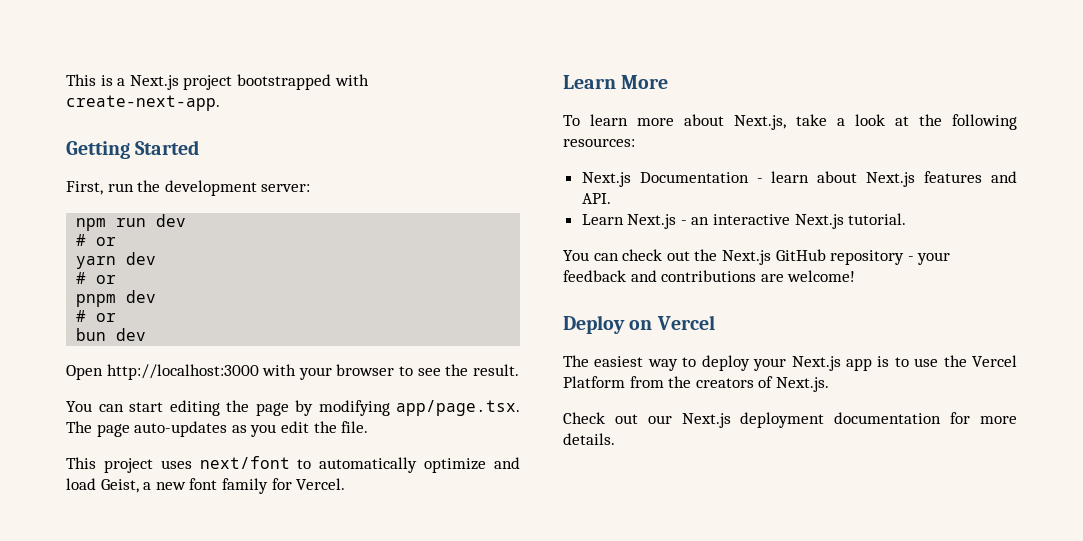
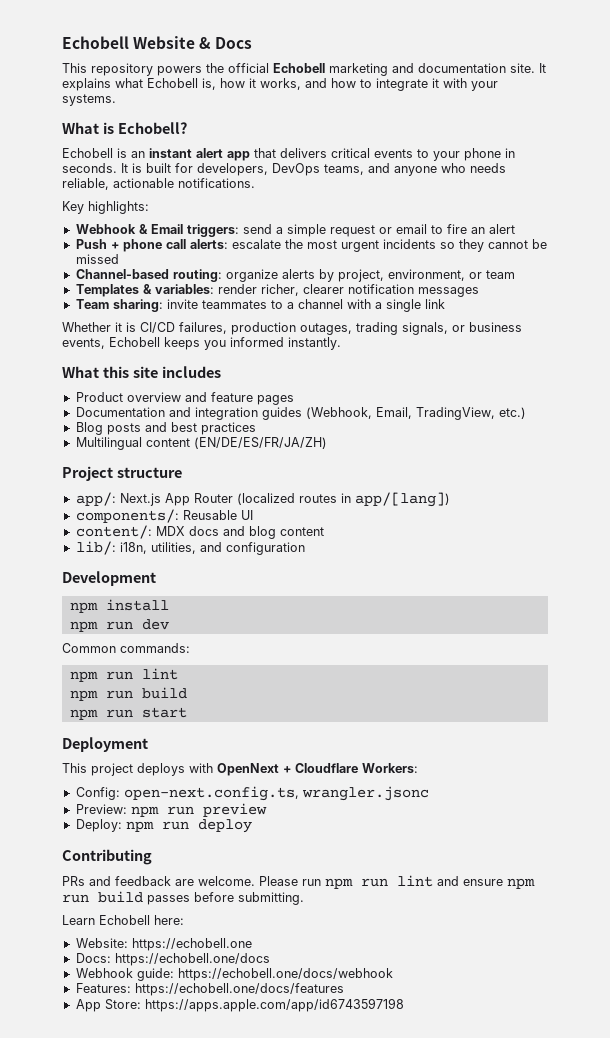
[66,74,369,90] [66,95,220,111] [66,140,200,159] [66,180,311,196] [76,214,187,231] [76,234,117,246] [76,252,157,269] [76,272,117,284] [76,290,157,307] [76,310,117,322] [76,328,147,341] [66,364,519,380] [66,400,520,416] [66,421,369,437] [66,456,520,473] [66,478,346,494] [563,75,669,89] [563,114,1017,130] [563,138,635,147] [581,171,1017,187] [581,193,611,204] [581,213,907,229] [563,249,951,265] [563,270,856,282] [563,315,715,334] [563,355,1017,371] [563,376,829,392] [563,412,1017,428] [563,433,615,445] This is a Next.js project bootstrapped with create-next-app. // Getting Started // First, run the development server: // npm run dev // # or // yarn dev // # or // pnpm dev // # or // bun dev // Open http://localhost:3000 with your browser to see the result. // You can start editing the page by modifying app/page.tsx. The page auto-updates as you edit the file. // This project uses next/font to automatically optimize and load Geist, a new font family for Vercel. // Learn More // To learn more about Next.js, take a look at the following resources: // Next.js Documentation - learn about Next.js features and API. // Learn Next.js - an interactive Next.js tutorial. // You can check out the Next.js GitHub repository - your feedback and contributions are welcome! // Deploy on Vercel // The easiest way to deploy your Next.js app is to use the Vercel Platform from the creators of Next.js. // Check out our Next.js deployment documentation for more details. -> [62,36,252,49] [62,63,546,76] [62,78,498,91] [62,94,116,106] [62,122,187,134] [62,148,515,161] [62,163,506,176] [62,178,255,190] [62,201,149,214] [75,224,515,237] [75,239,547,252] [75,254,119,264] [75,269,515,282] [75,284,479,297] [75,299,445,312] [62,322,522,335] [62,337,341,350] [62,366,221,378] [75,392,294,405] [75,407,526,420] [75,422,256,435] [75,437,327,450] [62,466,182,481] [75,492,450,507] [75,509,253,523] [75,525,324,539] [75,541,305,555] [62,571,156,586] [69,599,169,613] [69,619,169,632] [62,643,190,653] [69,668,178,682] [69,687,187,701] [69,707,187,720] [62,737,148,752] [62,763,418,776] [75,786,429,801] [75,803,267,817] [75,819,252,833] [62,849,152,865] [62,875,535,889] [62,891,304,905] [62,915,184,925] [75,938,252,951] [75,953,270,966] [75,968,393,981] [75,983,344,996] [75,998,404,1012] Echobell Website & Docs // This repository powers the official Echobell marketing and documentation site. It explains what Echobell is, how it works, and how to integrate it with your systems. // What is Echobell? // Echobell is an instant alert app that delivers critical events to your phone in seconds. It is built for developers, DevOps teams, and anyone who needs reliable, actionable notifications. // Key highlights: // Webhook & Email triggers: send a simple request or email to fire an alert // Push + phone call alerts: escalate the most urgent incidents so they cannot be missed // Channel-based routing: organize alerts by project, environment, or team // Templates & variables: render richer, clearer notification messages // Team sharing: invite teammates to a channel with a single link // Whether it is CI/CD failures, production outages, trading signals, or business events, Echobell keeps you informed instantly. // What this site includes // Product overview and feature pages // Documentation and integration guides (Webhook, Email, TradingView, etc.) // Blog posts and best practices // Multilingual content (EN/DE/ES/FR/JA/ZH) // Project structure // app/: Next.js App Router (localized routes in app/[lang]) // components/: Reusable UI // content/: MDX docs and blog content // lib/: i18n, utilities, and configuration // Development // npm install // npm run dev // Common commands: // npm run lint // npm run build // npm run start // Deployment // This project deploys with OpenNext + Cloudflare Workers: // Config: open-next.config.ts, wrangler.jsonc // Preview: npm run preview // Deploy: npm run deploy // Contributing // PRs and feedback are welcome. Please run npm run lint and ensure npm run build passes before submitting. // Learn Echobell here: // Website: https://echobell.one // Docs: https://echobell.one/docs // Webhook guide: https://echobell.one/docs/webhook // Features: https://echobell.one/docs/features // App Store: https://apps.apple.com/app/id6743597198

